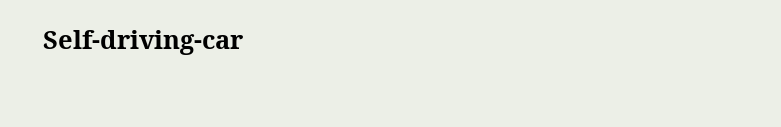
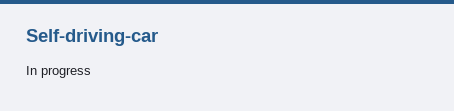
(243, 42) none -> [26,66,91,78] // In progress

